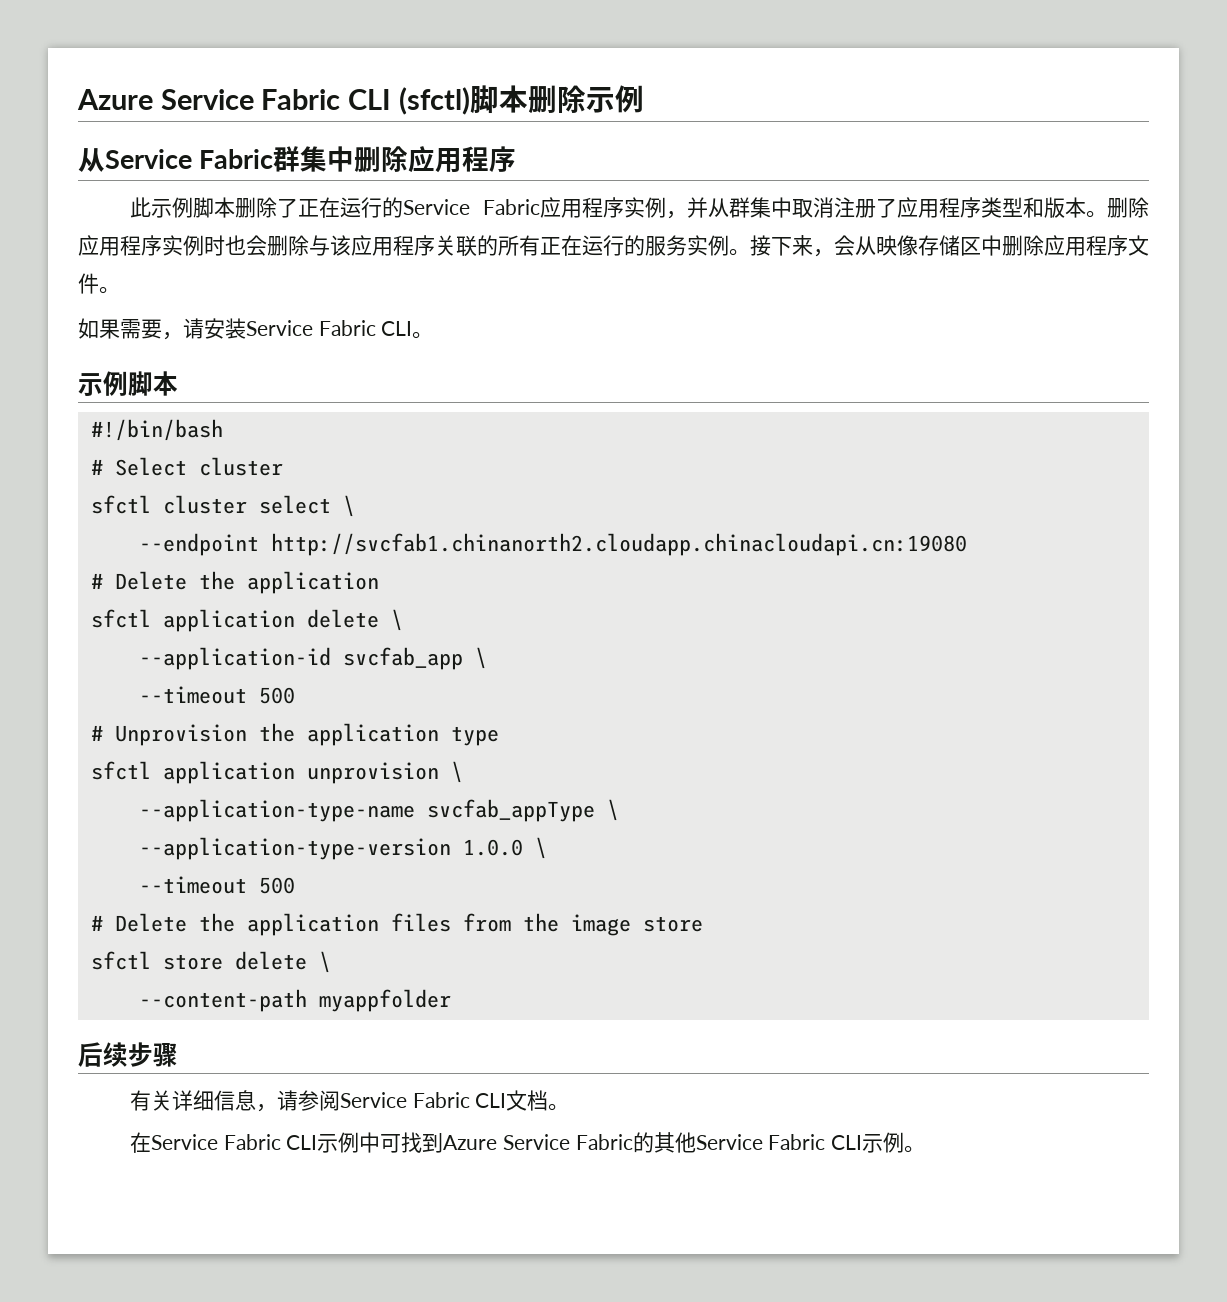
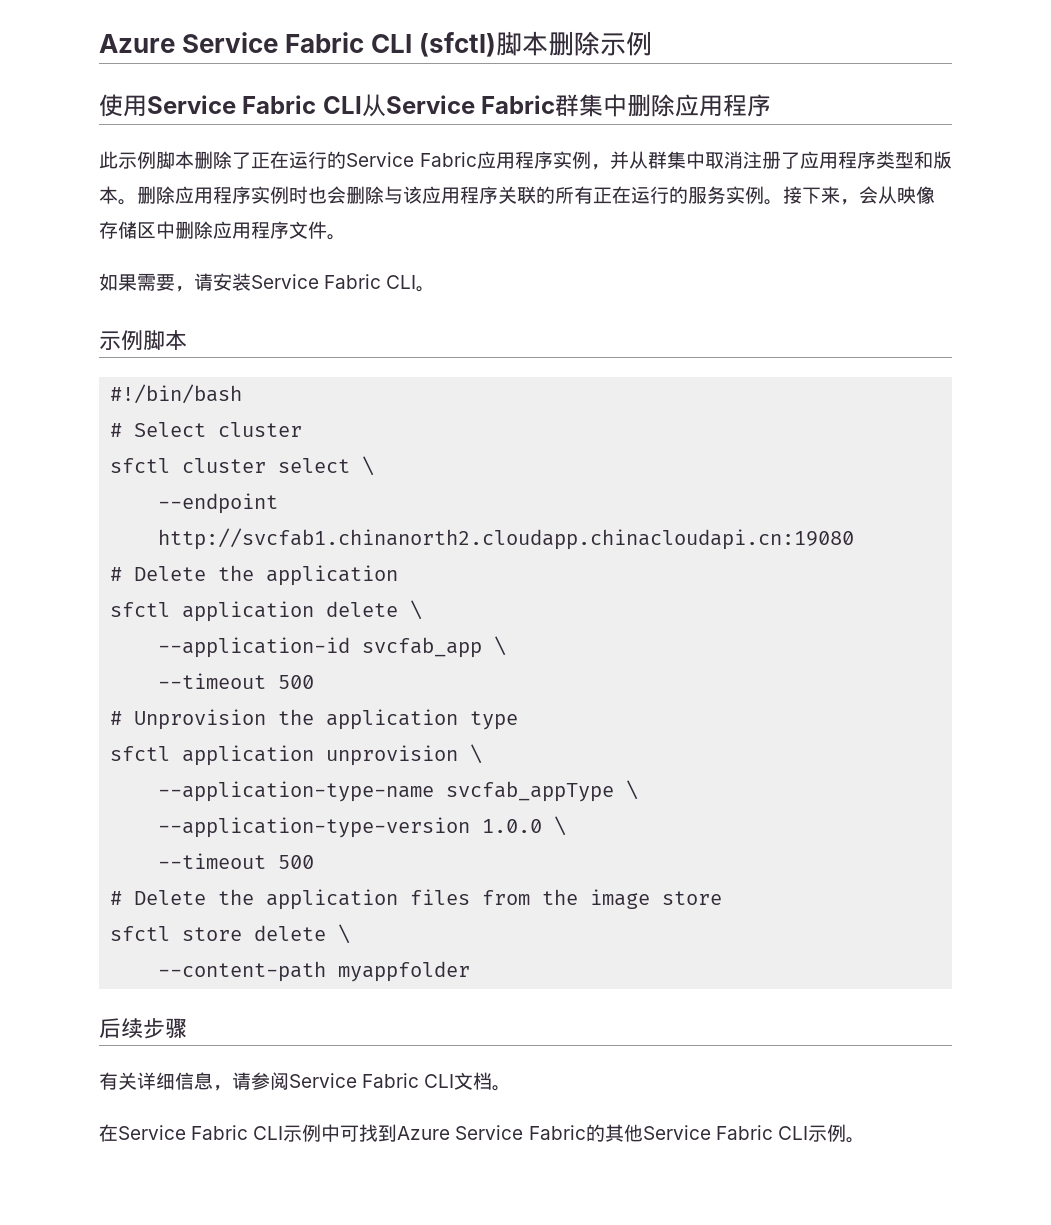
(644, 99) none -> [99,94,362,117] 使用Service Fabric CLI

